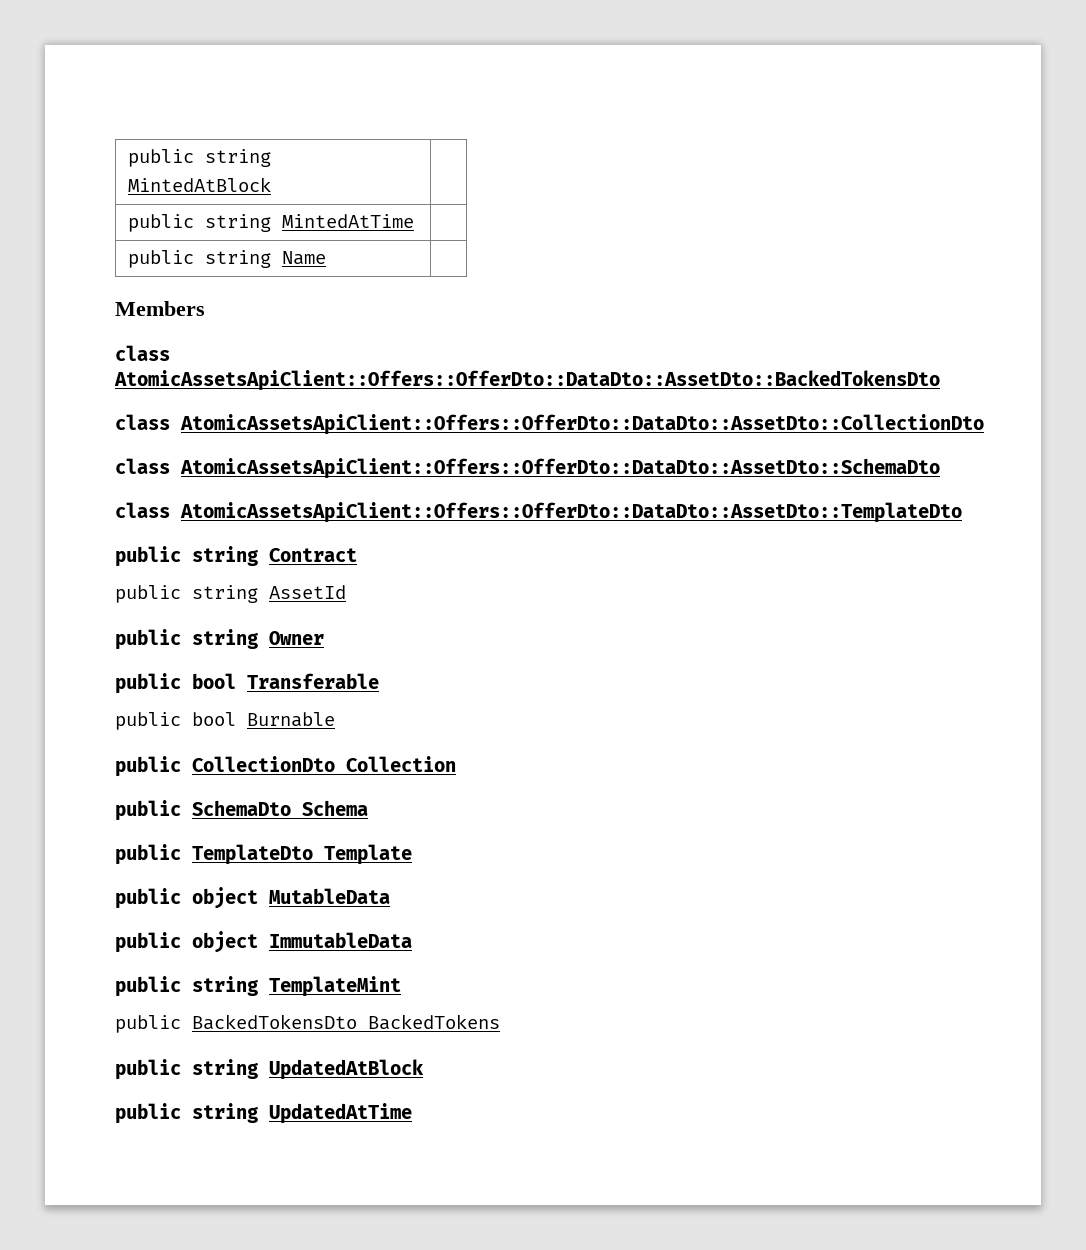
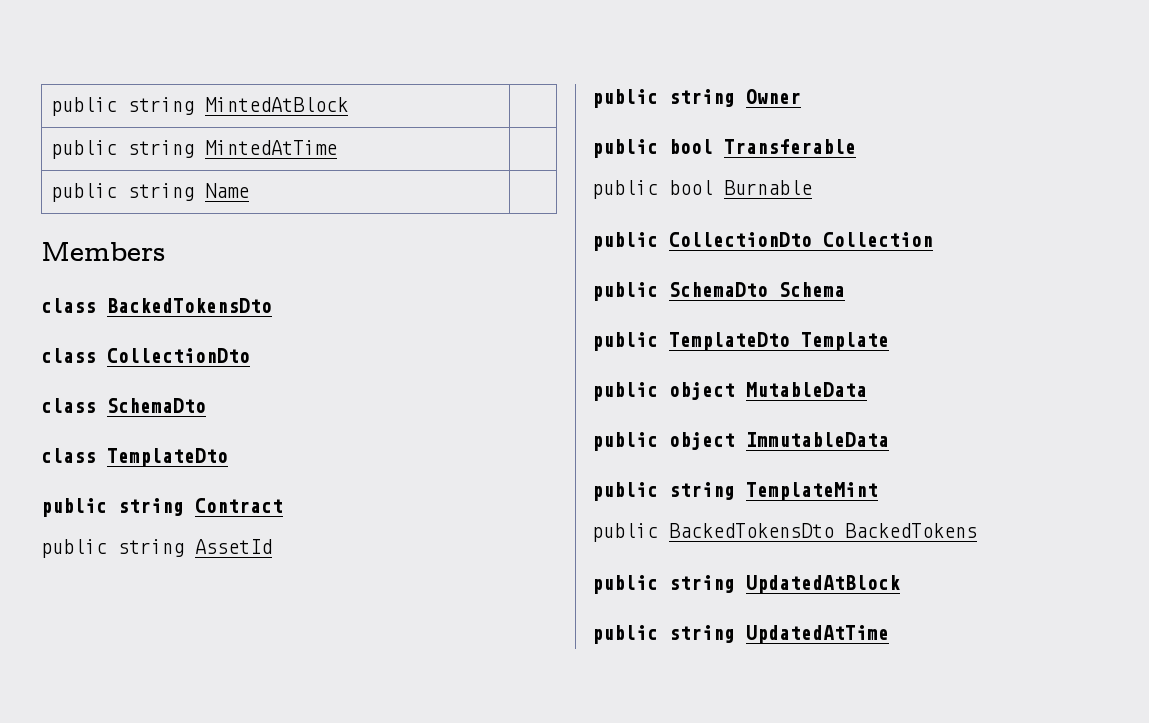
[114,370,940,391] [115,414,984,435] [115,458,940,479] [115,502,962,523] AtomicAssetsApiClient::Offers::OfferDto::DataDto::AssetDto::BackedTokensDto // class AtomicAssetsApiClient::Offers::OfferDto::DataDto::AssetDto::CollectionDto // class AtomicAssetsApiClient::Offers::OfferDto::DataDto::AssetDto::SchemaDto // class AtomicAssetsApiClient::Offers::OfferDto::DataDto::AssetDto::TemplateDto -> [107,298,272,313] [41,348,250,363] [41,398,206,413] [41,448,228,467] BackedTokensDto // class CollectionDto // class SchemaDto // class TemplateDto

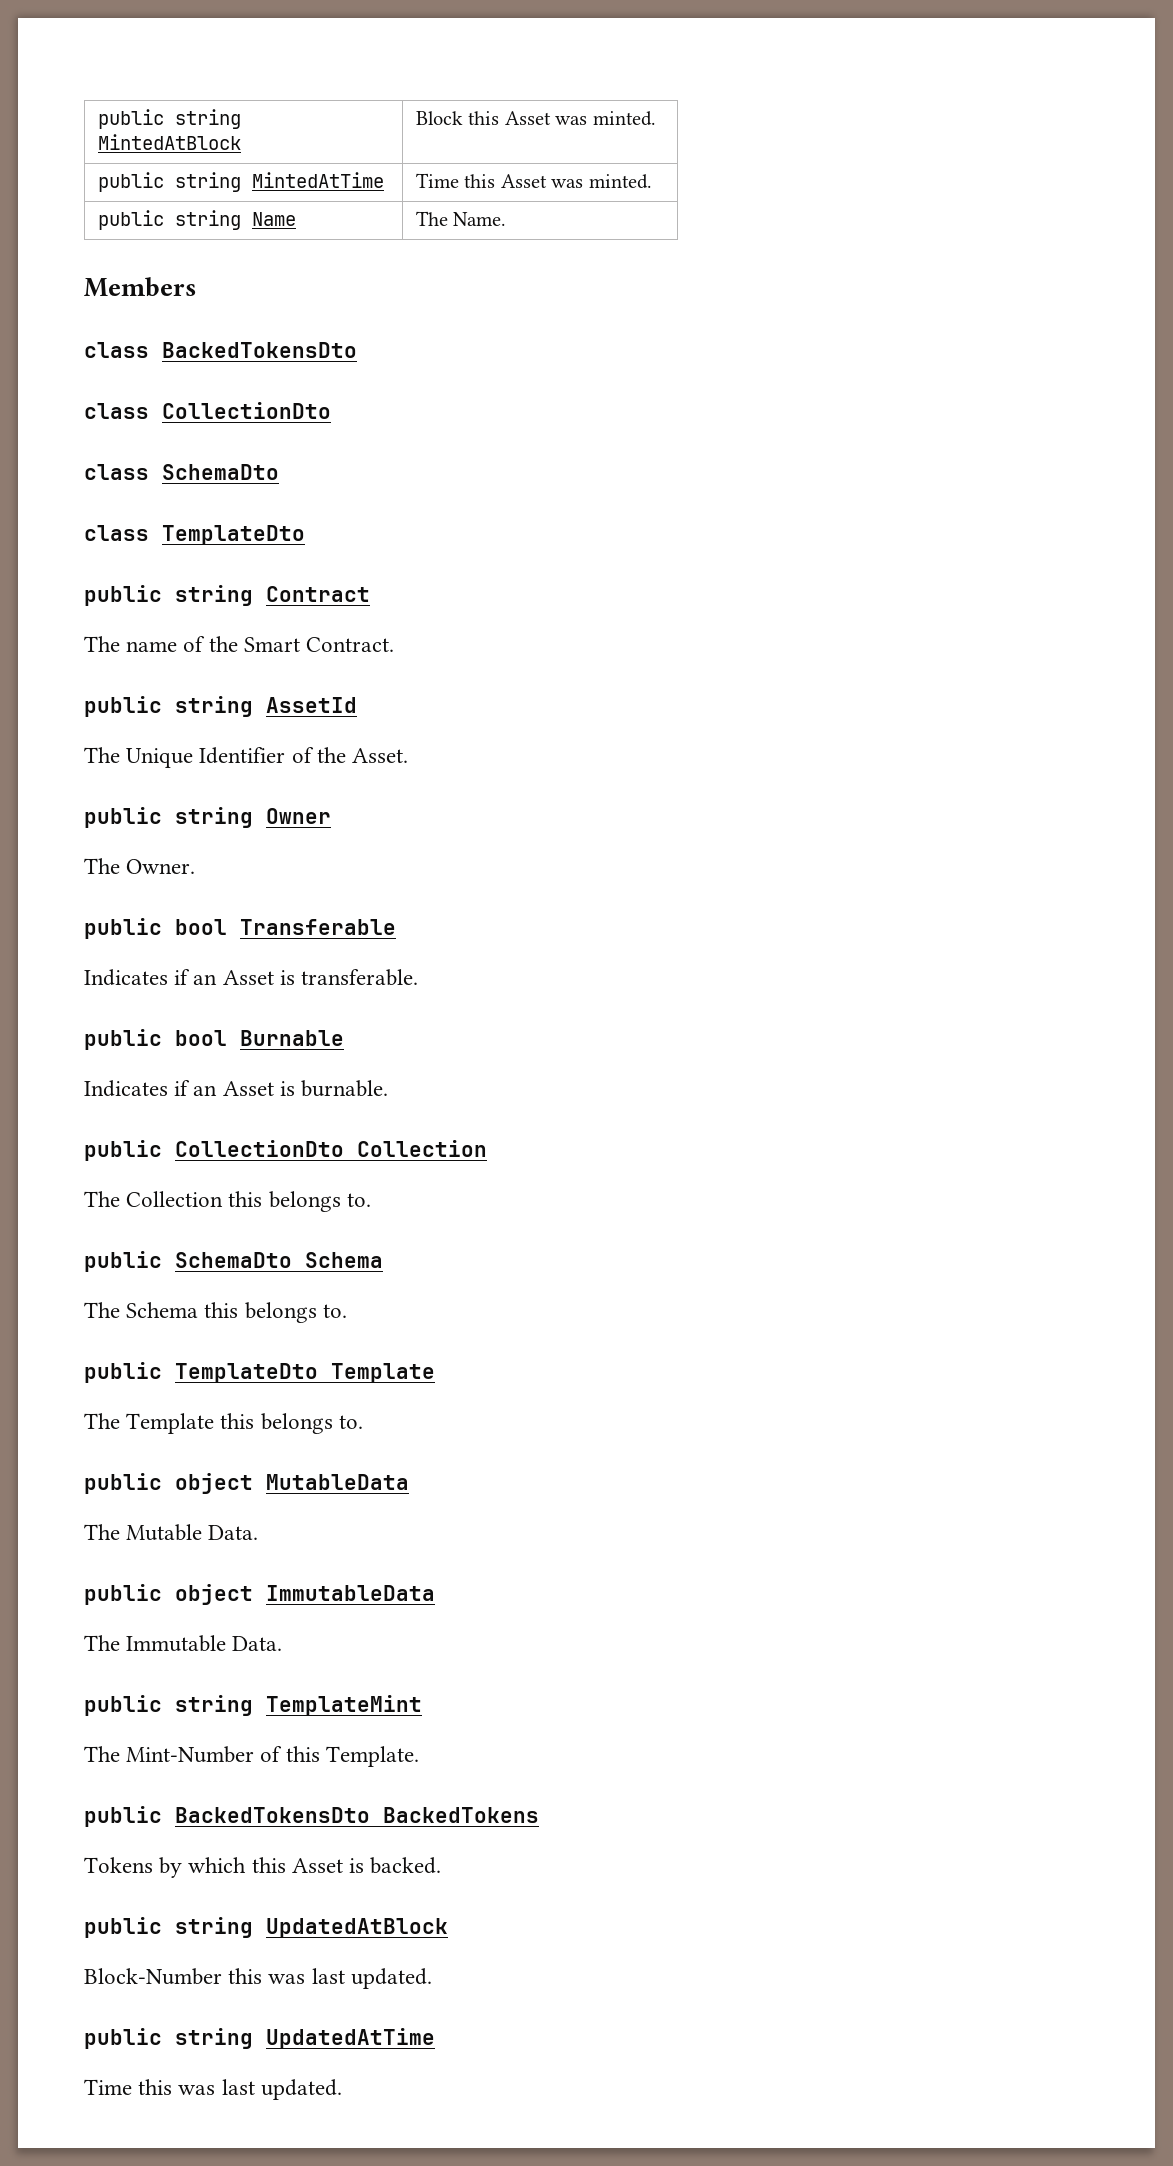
[51,140,338,159] // public string MintedAtTime | -> [415,111,657,126] [97,172,384,192] [415,173,653,189] Block this Asset was minted. // public string MintedAtTime | Time this Asset was minted.
(250, 190) none -> [415,211,507,226] The Name.
[41,539,272,558] public string AssetId -> [84,636,395,652] [84,696,357,717] [84,747,409,768] The name of the Smart Contract. // public string AssetId // The Unique Identifier of the Asset.
(801, 96) none -> [84,858,196,874] // The Owner.
[592,180,812,199] [592,232,933,251] [592,282,845,301] [592,332,889,351] public bool Burnable // public CollectionDto Collection // public SchemaDto Schema // public TemplateDto Template -> [84,969,419,986] [84,1029,344,1050] [84,1080,389,1097] [84,1140,487,1161] [84,1191,371,1212] [84,1251,383,1272] [84,1302,347,1323] [84,1362,435,1383] [84,1413,363,1434] Indicates if an Asset is transferable. // public bool Burnable // Indicates if an Asset is burnable. // public CollectionDto Collection // The Collection this belongs to. // public SchemaDto Schema // The Schema this belongs to. // public TemplateDto Template // The Template this belongs to.
(867, 389) none -> [84,1524,259,1541] // The Mutable Data.
(889, 439) none -> [84,1635,283,1652] // The Immutable Data.
[592,523,977,542] [592,575,900,594] [592,625,889,644] public BackedTokensDto BackedTokens // public string UpdatedAtBlock // public string UpdatedAtTime -> [84,1746,419,1767] [84,1806,539,1827] [84,1857,442,1878] [84,1917,448,1938] [84,1968,432,1989] [84,2028,435,2049] [84,2079,342,2100] The Mint-Number of this Template. // public BackedTokensDto BackedTokens // Tokens by which this Asset is backed. // public string UpdatedAtBlock // Block-Number this was last updated. // public string UpdatedAtTime // Time this was last updated.

